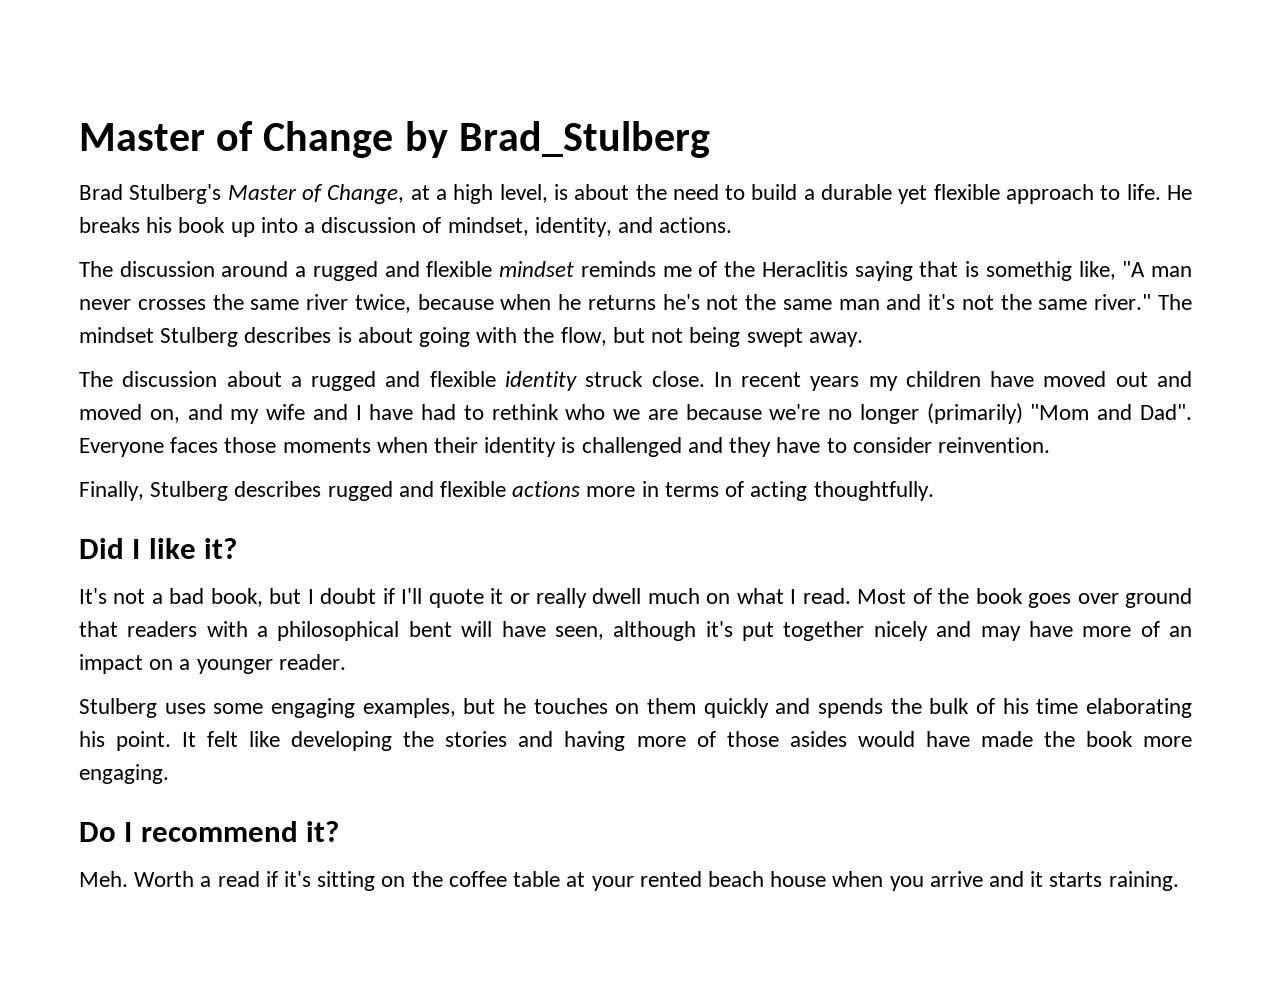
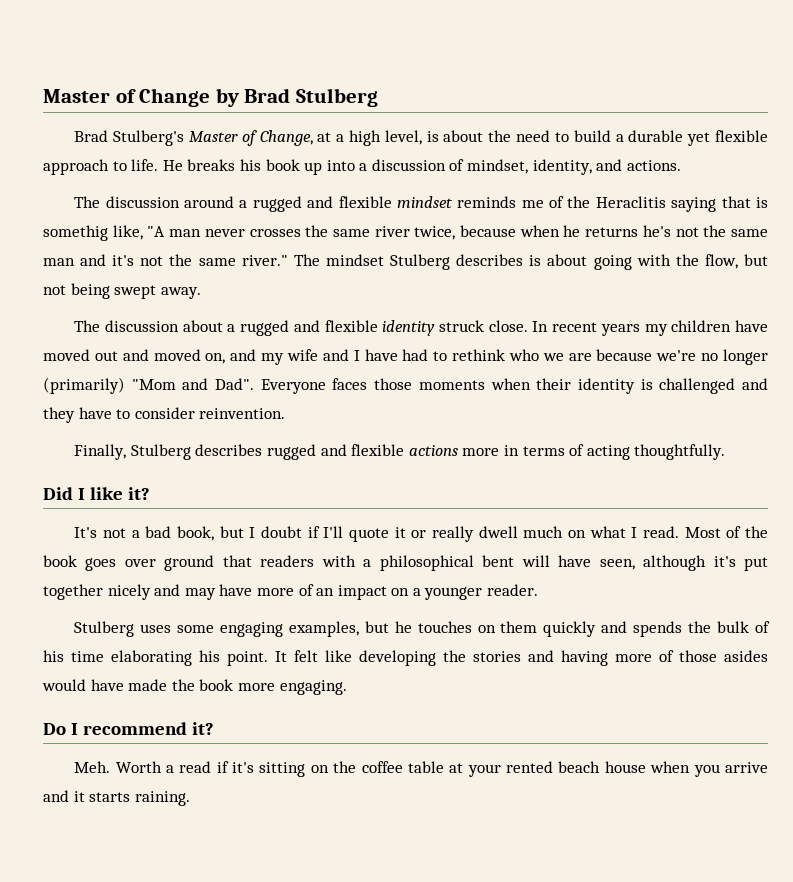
[458,121,710,158] Brad_Stulberg -> [244,88,378,107] Brad Stulberg

